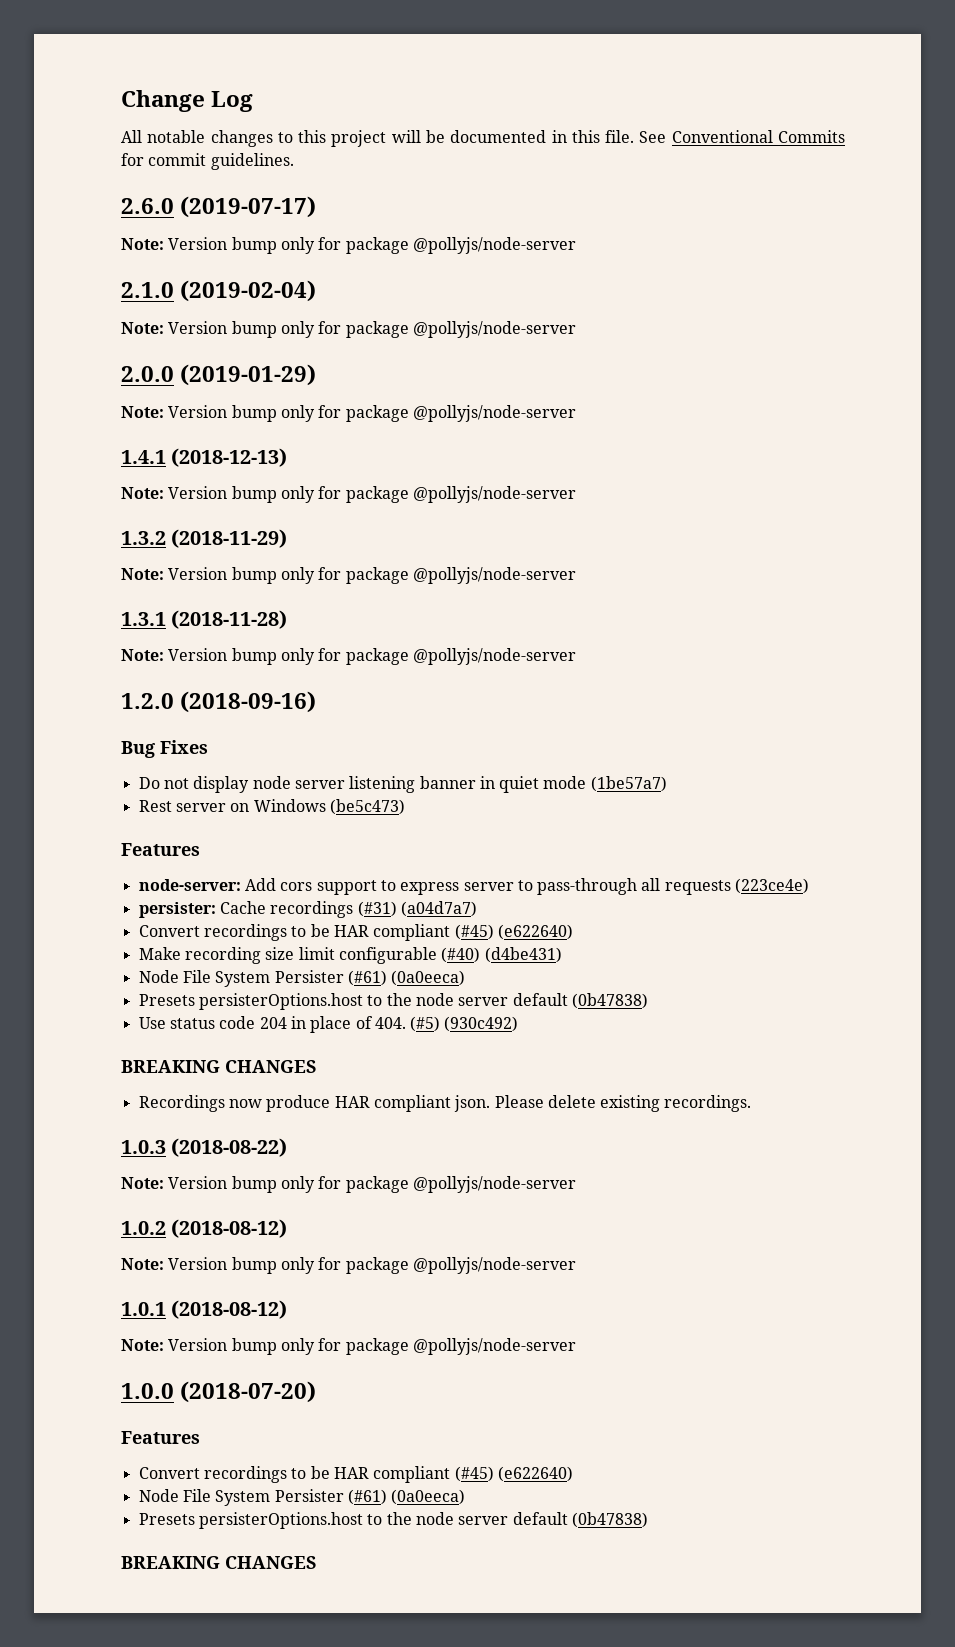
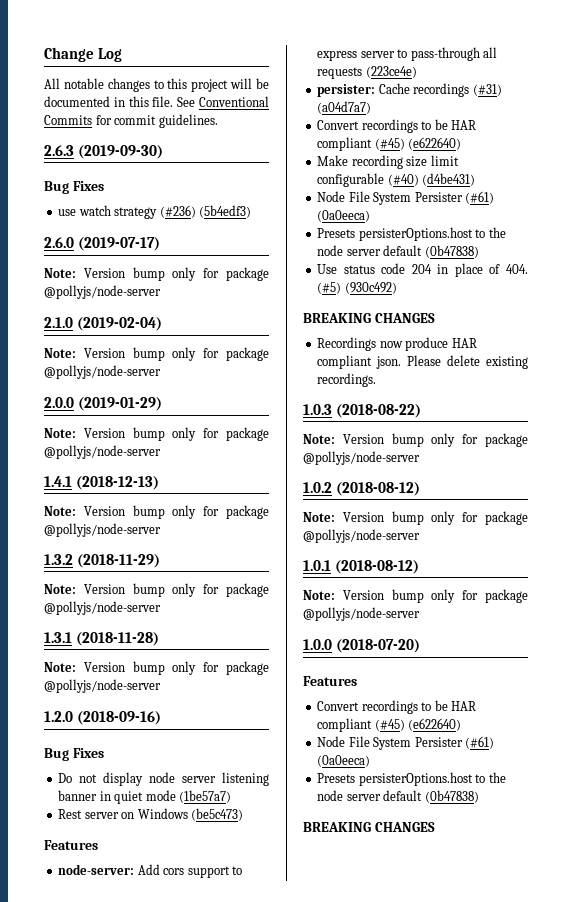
(294, 161) none -> [44,145,163,159] [44,181,104,194] [58,205,252,219] // 2.6.3 (2019-09-30) // Bug Fixes // use watch strategy (#236) (5b4edf3)

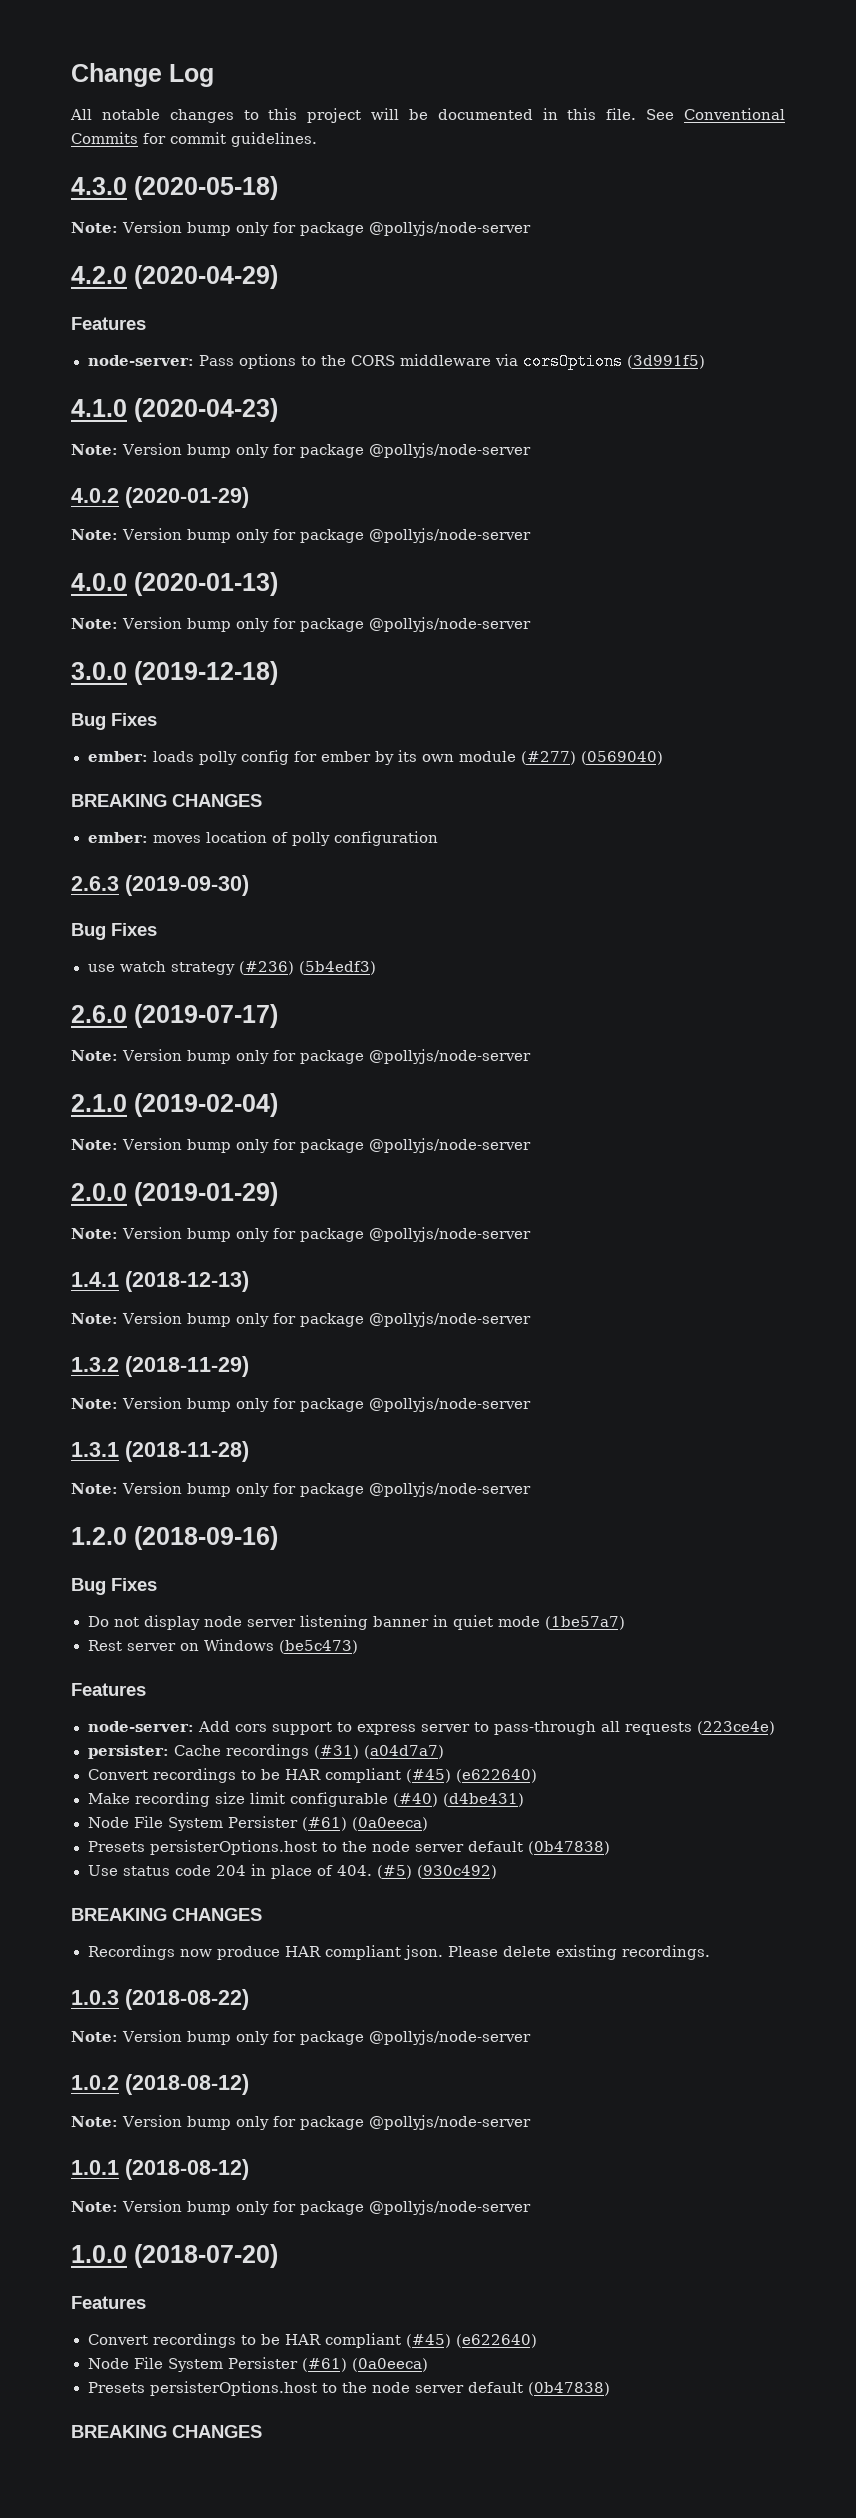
(218, 121) none -> [71,176,278,200] [71,221,531,236] [71,265,278,289] [71,317,146,330] [87,353,705,370] [71,398,278,422] [71,443,531,458] [71,487,249,508] [71,528,531,543] [71,572,278,596] [71,617,531,632] [71,661,278,685] [71,713,157,730] [87,750,663,765] [71,794,262,807] [87,831,438,846] // 4.3.0 (2020-05-18) // Note: Version bump only for package @pollyjs/node-server // 4.2.0 (2020-04-29) // Features // node-server: Pass options to the CORS middleware via corsOptions (3d991f5) // 4.1.0 (2020-04-23) // Note: Version bump only for package @pollyjs/node-server // 4.0.2 (2020-01-29) // Note: Version bump only for package @pollyjs/node-server // 4.0.0 (2020-01-13) // Note: Version bump only for package @pollyjs/node-server // 3.0.0 (2019-12-18) // Bug Fixes // ember: loads polly config for ember by its own module (#277) (0569040) // BREAKING CHANGES // ember: moves location of polly configuration

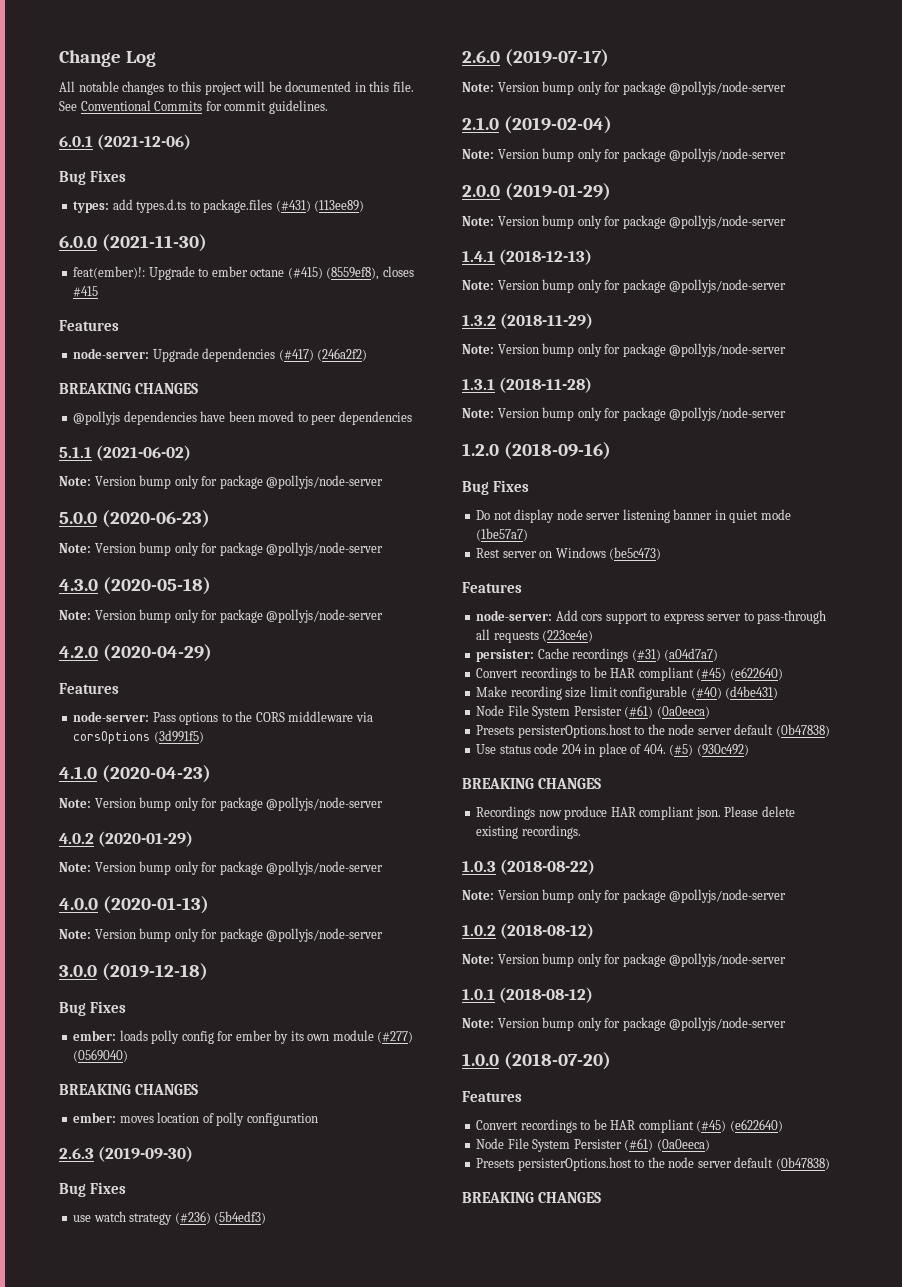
(317, 139) none -> [59,134,192,150] [59,170,126,185] [73,199,365,213] [59,234,207,252] [73,266,414,280] [73,286,99,297] [59,320,119,331] [73,348,368,362] [59,383,198,394] [73,411,412,425] [59,445,192,461] [59,475,384,489] [59,510,210,528] [59,542,384,556] // 6.0.1 (2021-12-06) // Bug Fixes // types: add types.d.ts to package.files (#431) (113ee89) // 6.0.0 (2021-11-30) // feat(ember)!: Upgrade to ember octane (#415) (8559ef8), closes #415 // Features // node-server: Upgrade dependencies (#417) (246a2f2) // BREAKING CHANGES // @pollyjs dependencies have been moved to peer dependencies // 5.1.1 (2021-06-02) // Note: Version bump only for package @pollyjs/node-server // 5.0.0 (2020-06-23) // Note: Version bump only for package @pollyjs/node-server

